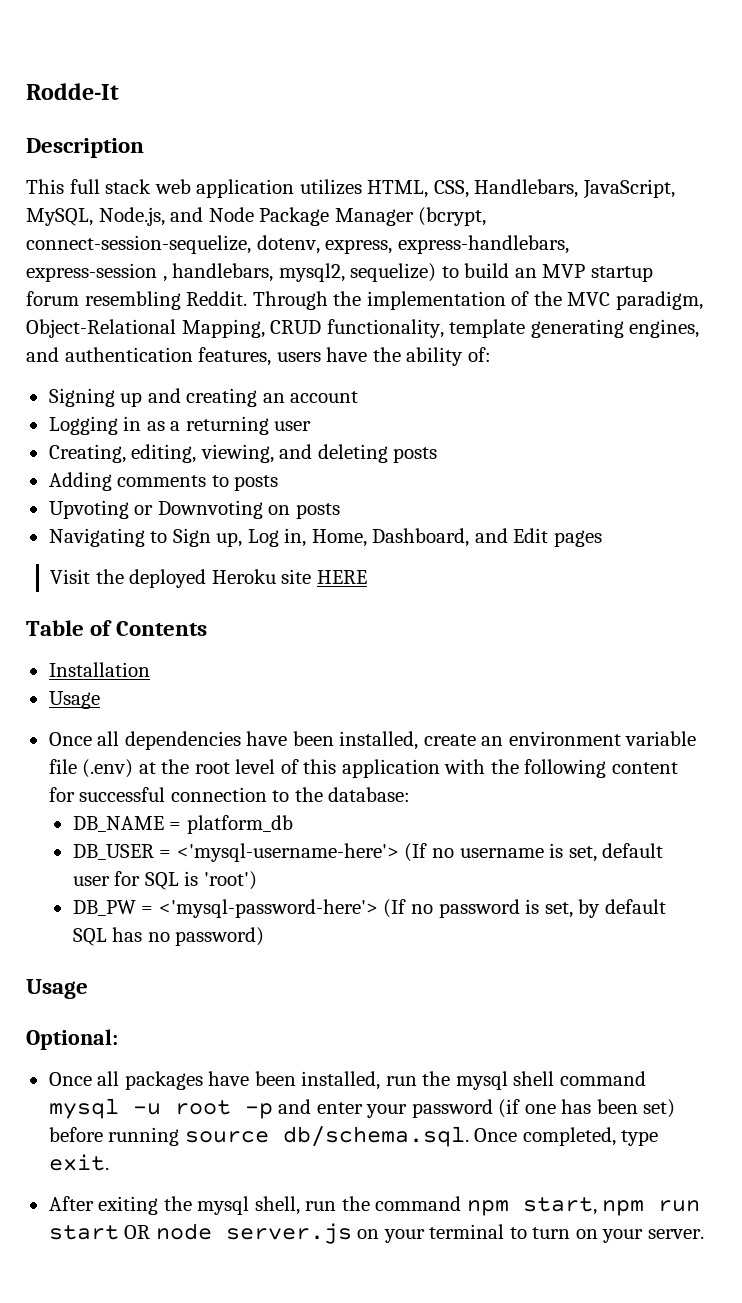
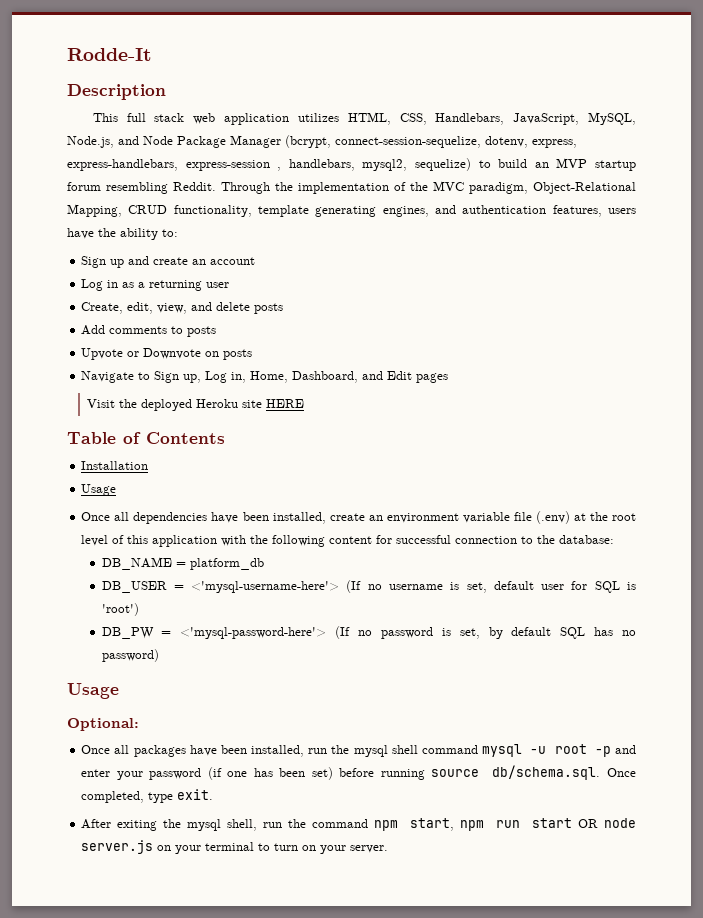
[467,347,491,362] [48,388,115,407] of: // Signing -> [162,229,178,237] [81,256,107,268] to: // Sign
[186,388,258,407] creating -> [153,257,189,265] create
[48,416,118,435] Logging -> [81,279,104,291] Log
[48,444,438,463] [48,472,112,491] Creating, editing, viewing, and deleting posts // Adding -> [81,302,284,314] [81,325,106,335] Create, edit, view, and delete posts // Add
[48,500,263,519] Upvoting or Downvoting -> [81,348,202,360] Upvote or Downvote
[48,528,145,547] Navigating -> [81,371,135,383] Navigate

